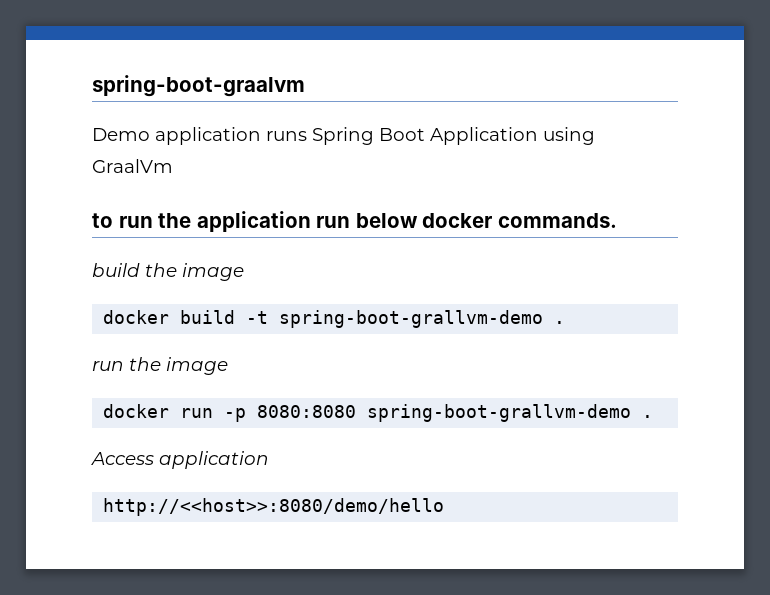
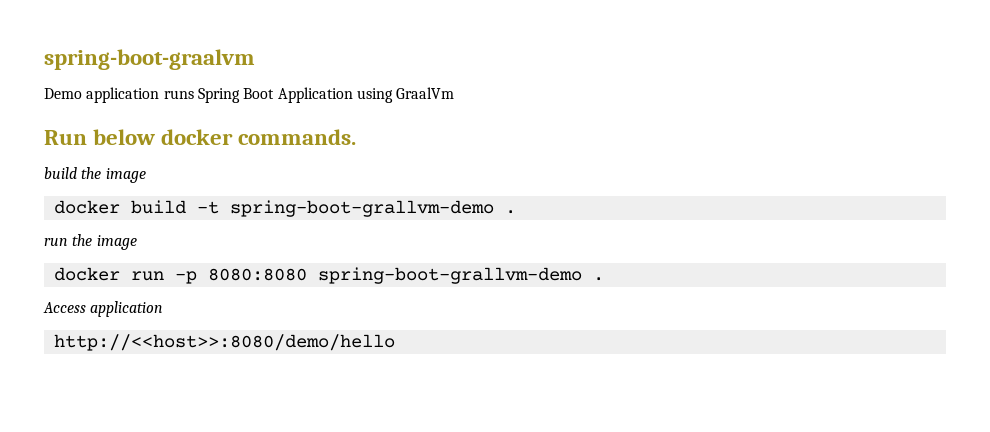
[92,211,351,232] to run the application run -> [44,130,87,145] Run

